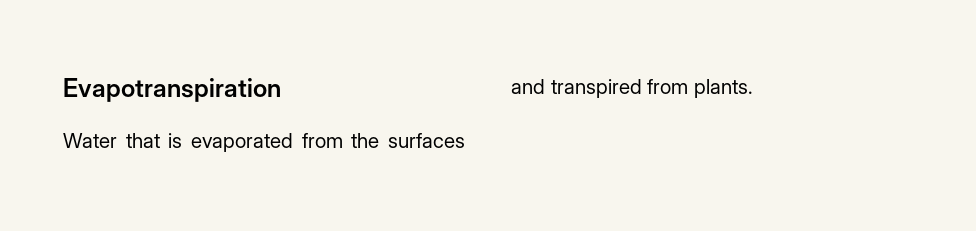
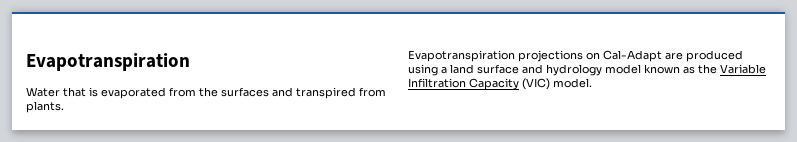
(753, 88) none -> [408,50,743,62] [408,64,766,76] [408,78,592,90] // Evapotranspiration projections on Cal-Adapt are produced using a land surface and hydrology model known as the Variable Infiltration Capacity (VIC) model.

